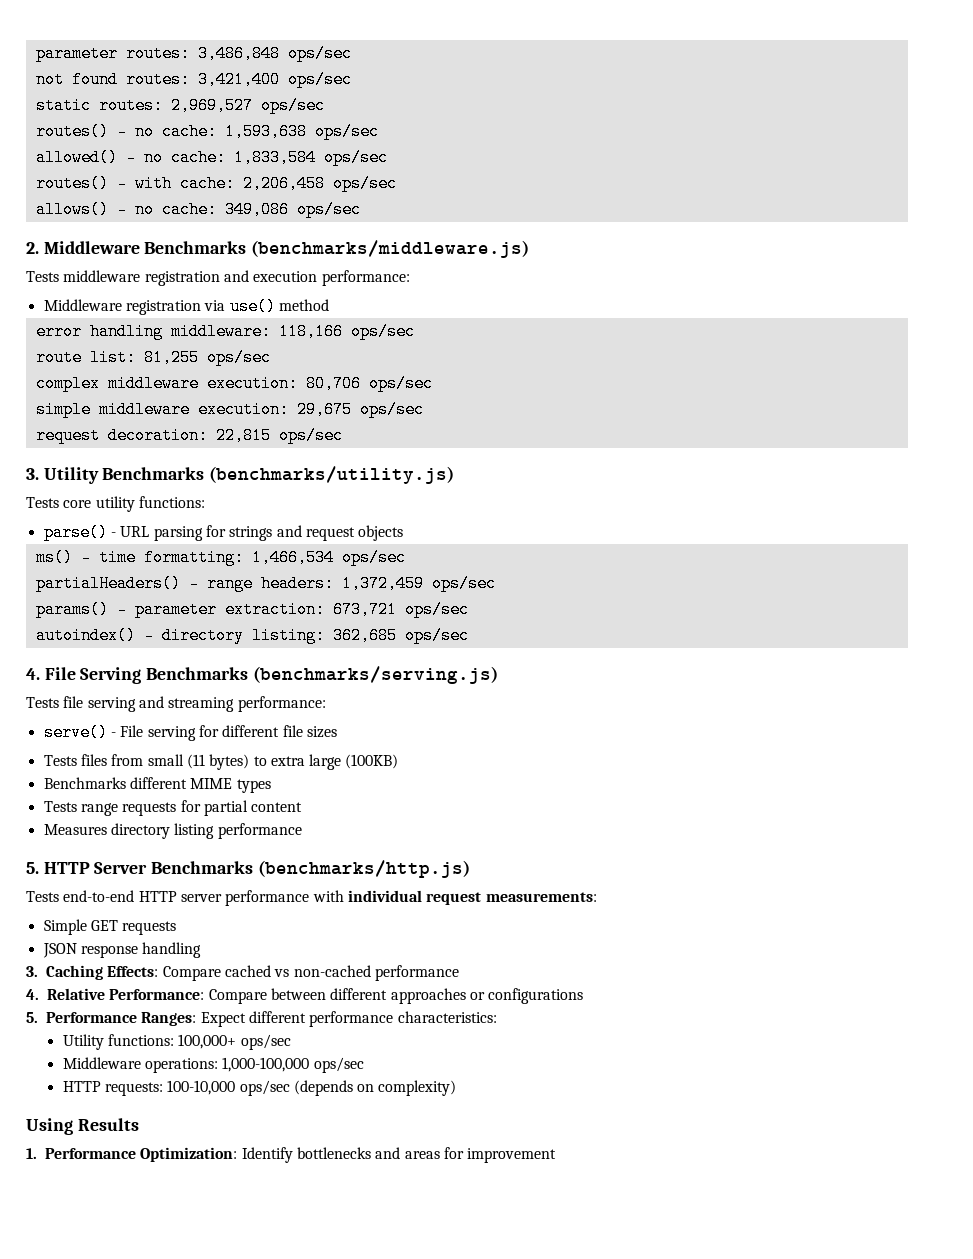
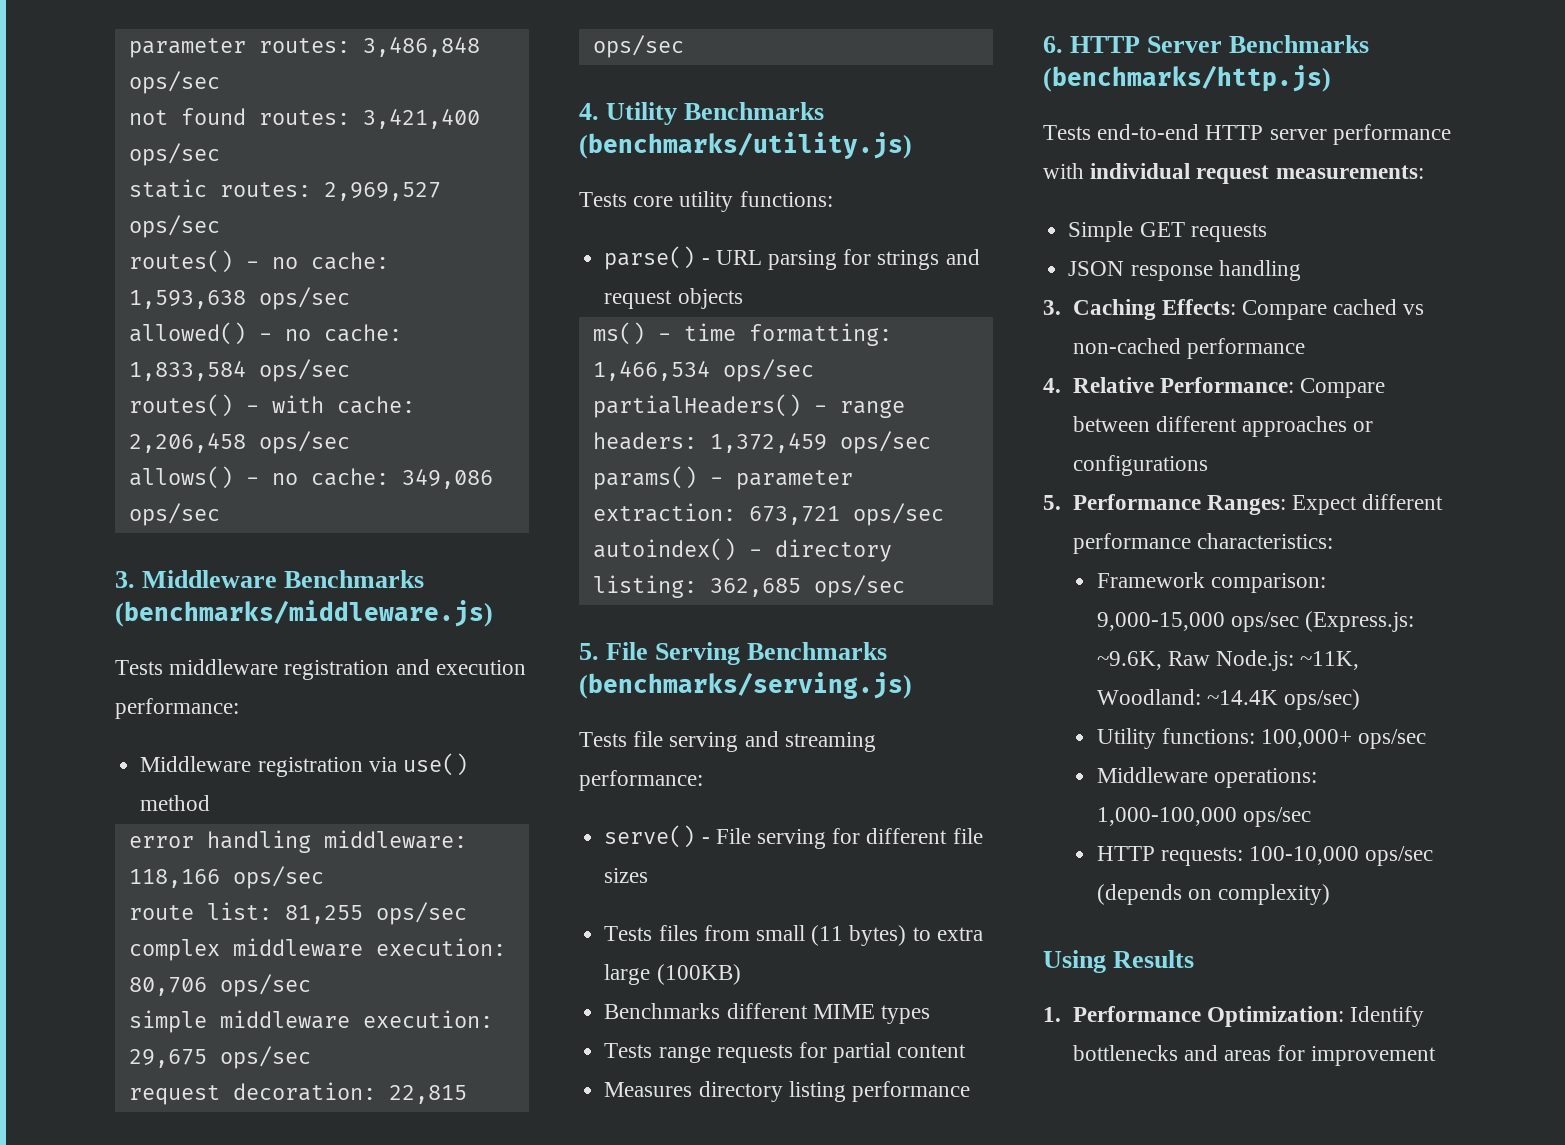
[26,242,39,254] 2. -> [115,571,135,588] 3.
[26,468,39,480] 3. -> [579,103,599,120] 4.
[26,668,40,680] 4. -> [579,643,599,660] 5.
[26,862,39,874] 5. -> [1043,36,1063,53] 6.
(497, 1017) none -> [1096,572,1326,593] [1096,611,1414,632] [1096,650,1360,671] [1096,689,1360,710] // Framework comparison: 9,000-15,000 ops/sec (Express.js: ~9.6K, Raw Node.js: ~11K, Woodland: ~14.4K ops/sec)

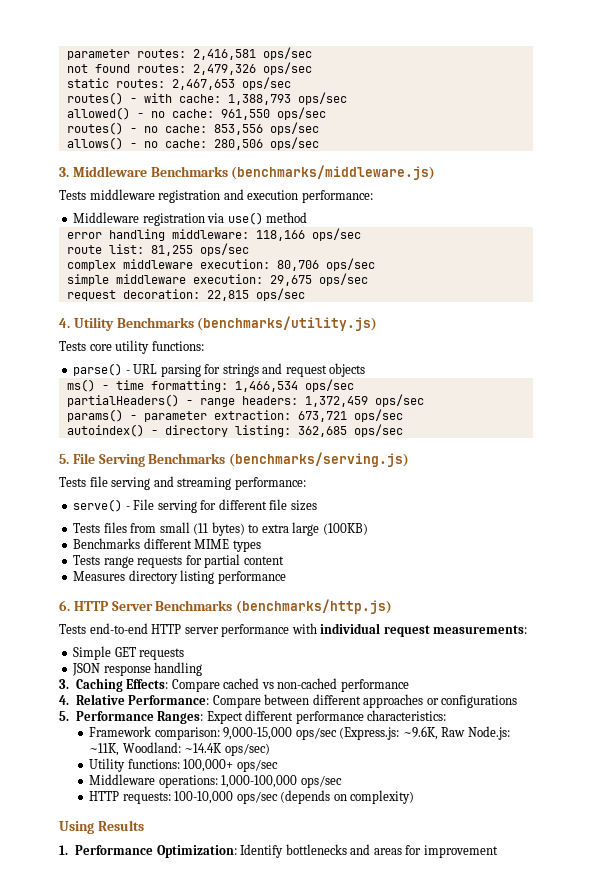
[362,37,480,57] 3,486,848 -> [192,49,256,60] 2,416,581
[362,109,480,129] 3,421,400 -> [192,64,256,75] 2,479,326
[323,182,441,201] 2,969,527 -> [171,77,291,90] [66,92,347,105] [66,107,270,120] 2,467,653 ops/sec // routes() - with cache: 1,388,793 ops/sec // allowed() - no cache: 961,550
[128,287,350,310] [128,322,402,345] [128,359,350,382] [128,394,415,417] [128,433,246,453] 1,593,638 ops/sec // allowed() - no cache: 1,833,584 ops/sec // routes() - with cache: 2,206,458 -> [213,124,263,135] 853,556
[401,469,493,489] 349,086 -> [213,139,263,150] 280,506

